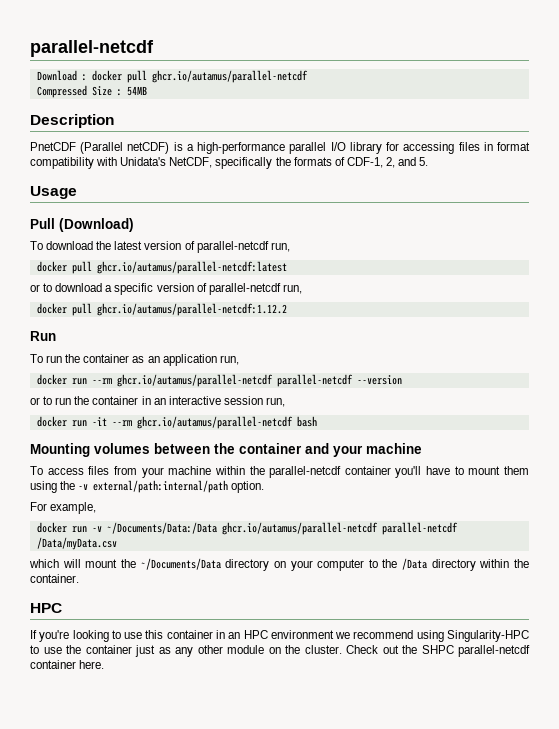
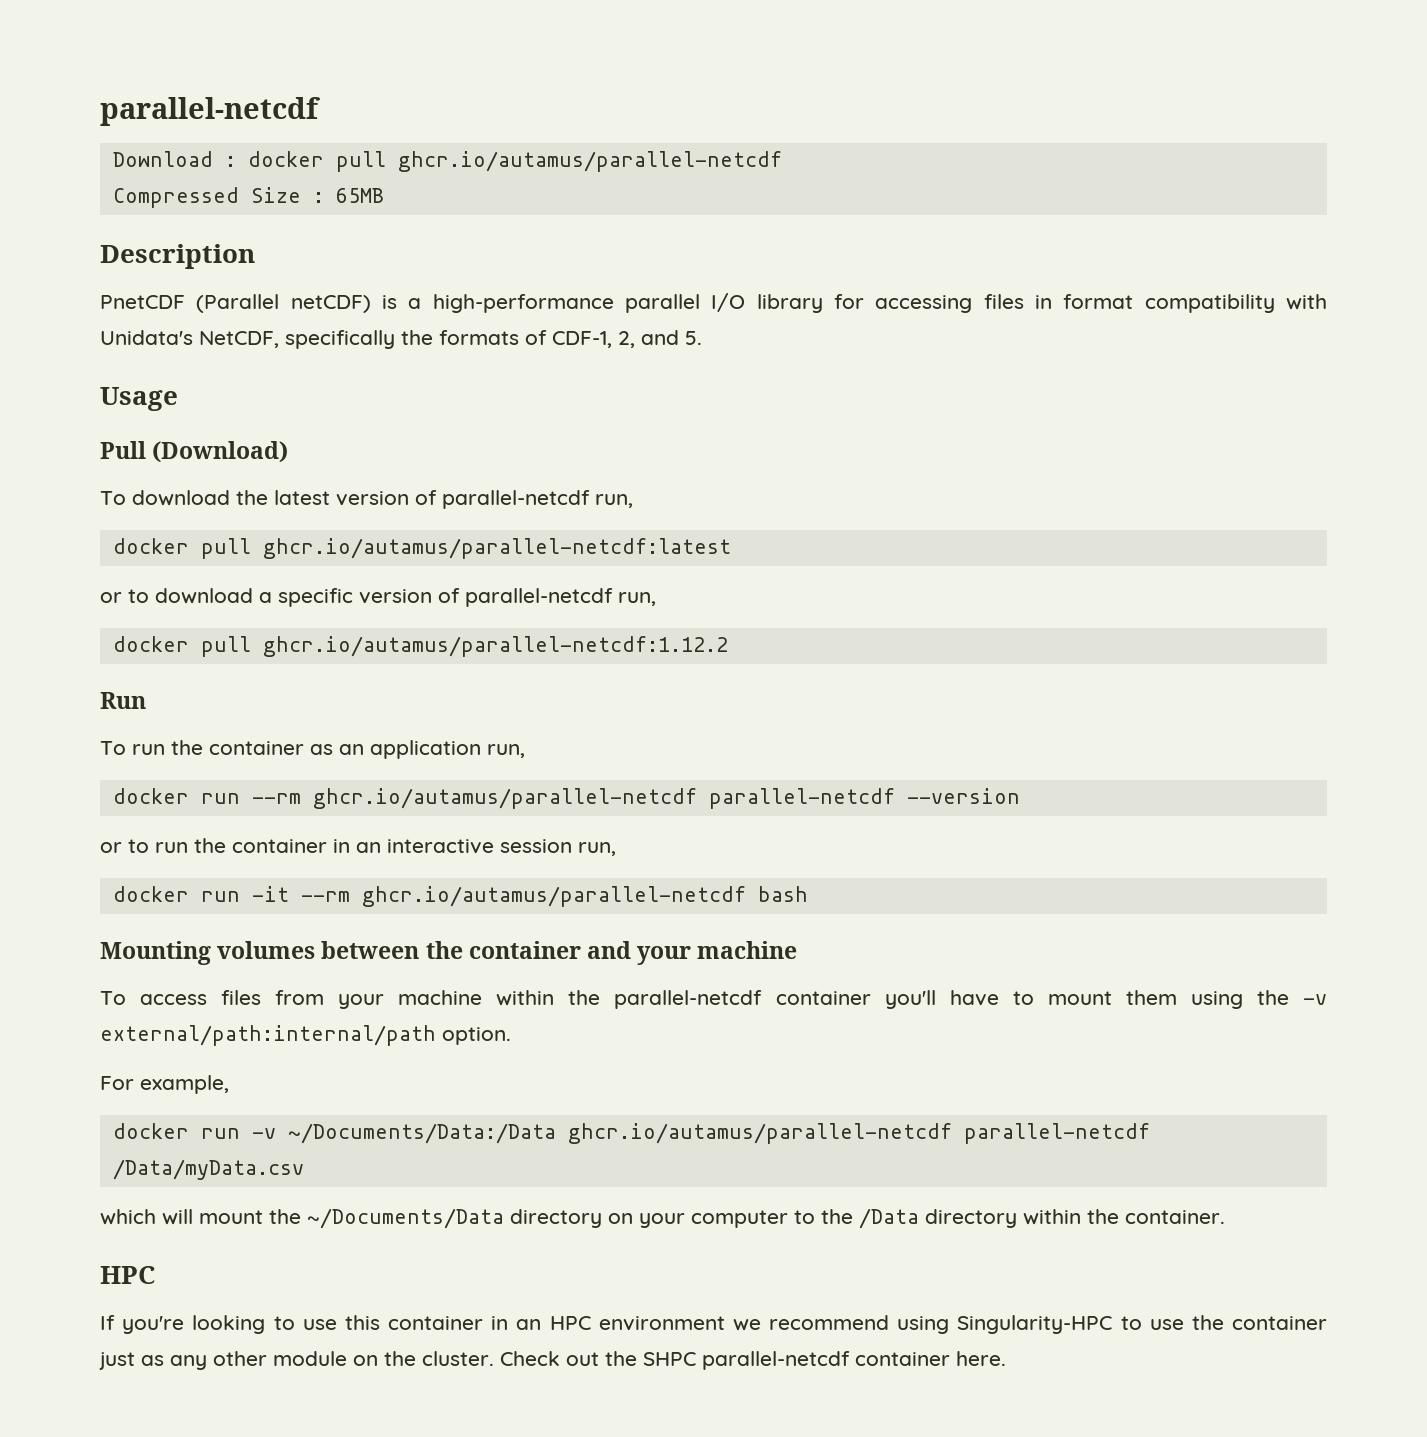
[126,86,147,96] 54MB -> [335,188,384,203] 65MB

